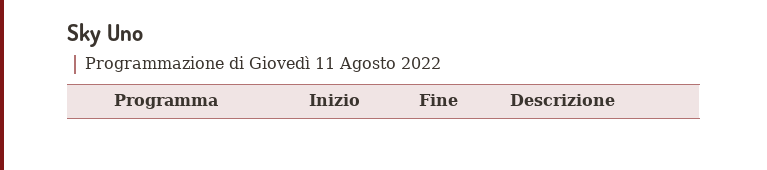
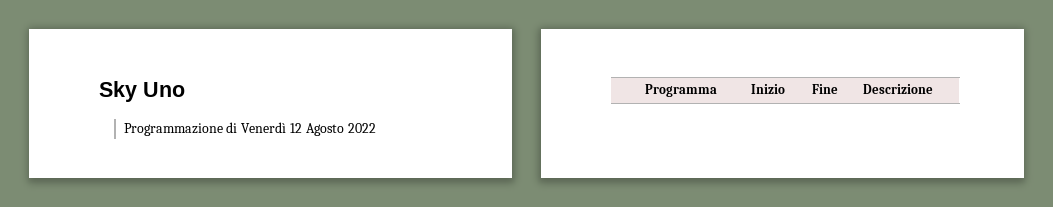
[248,56,335,69] Giovedì 11 -> [241,122,303,133] Venerdì 12

